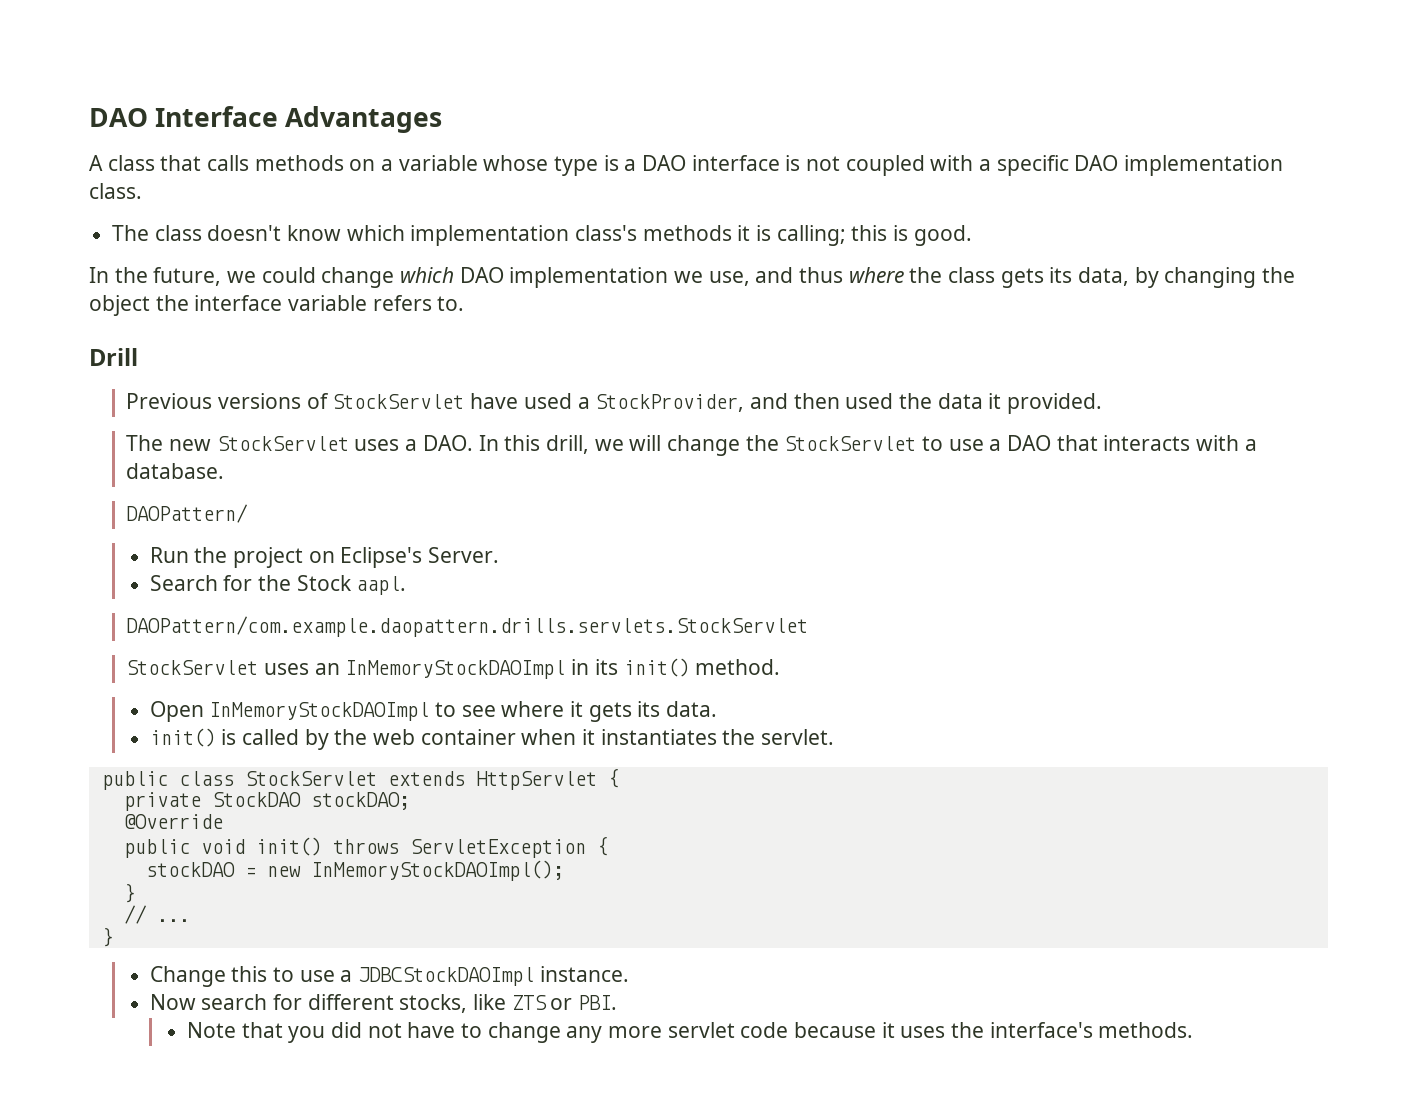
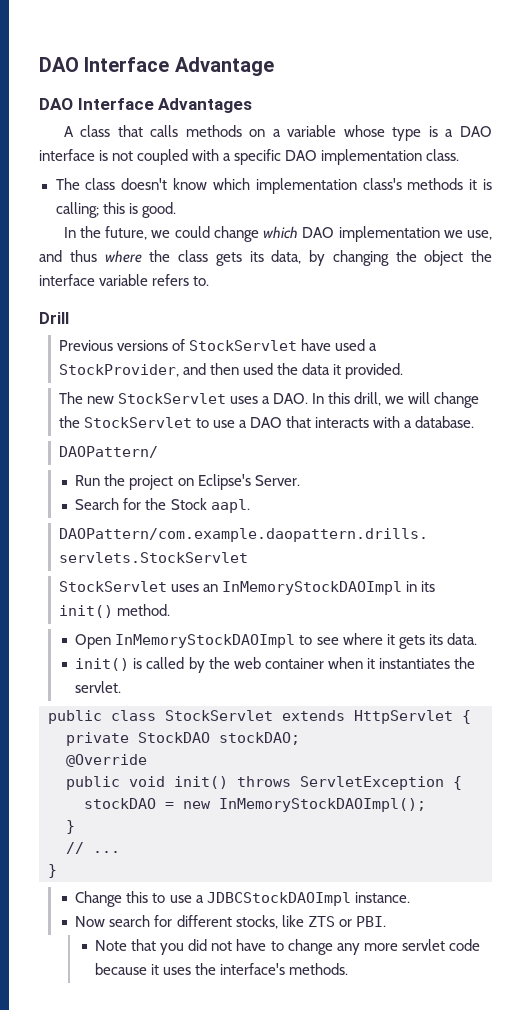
[89,106,279,127] DAO Interface -> [39,57,274,76] [39,98,154,110] DAO Interface Advantage // DAO Interface

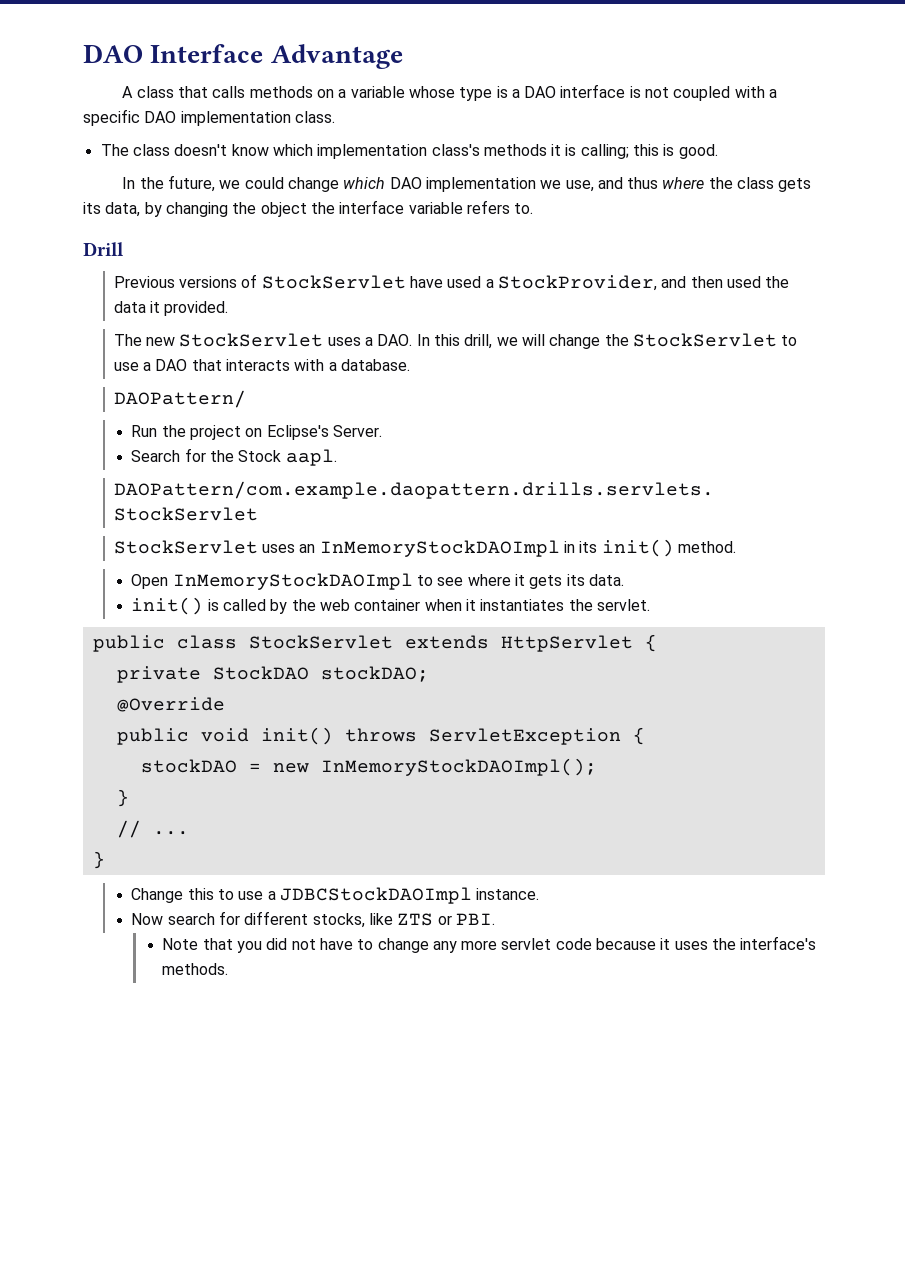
[39,98,253,113] // DAO Interface Advantages -> (403, 56) none

